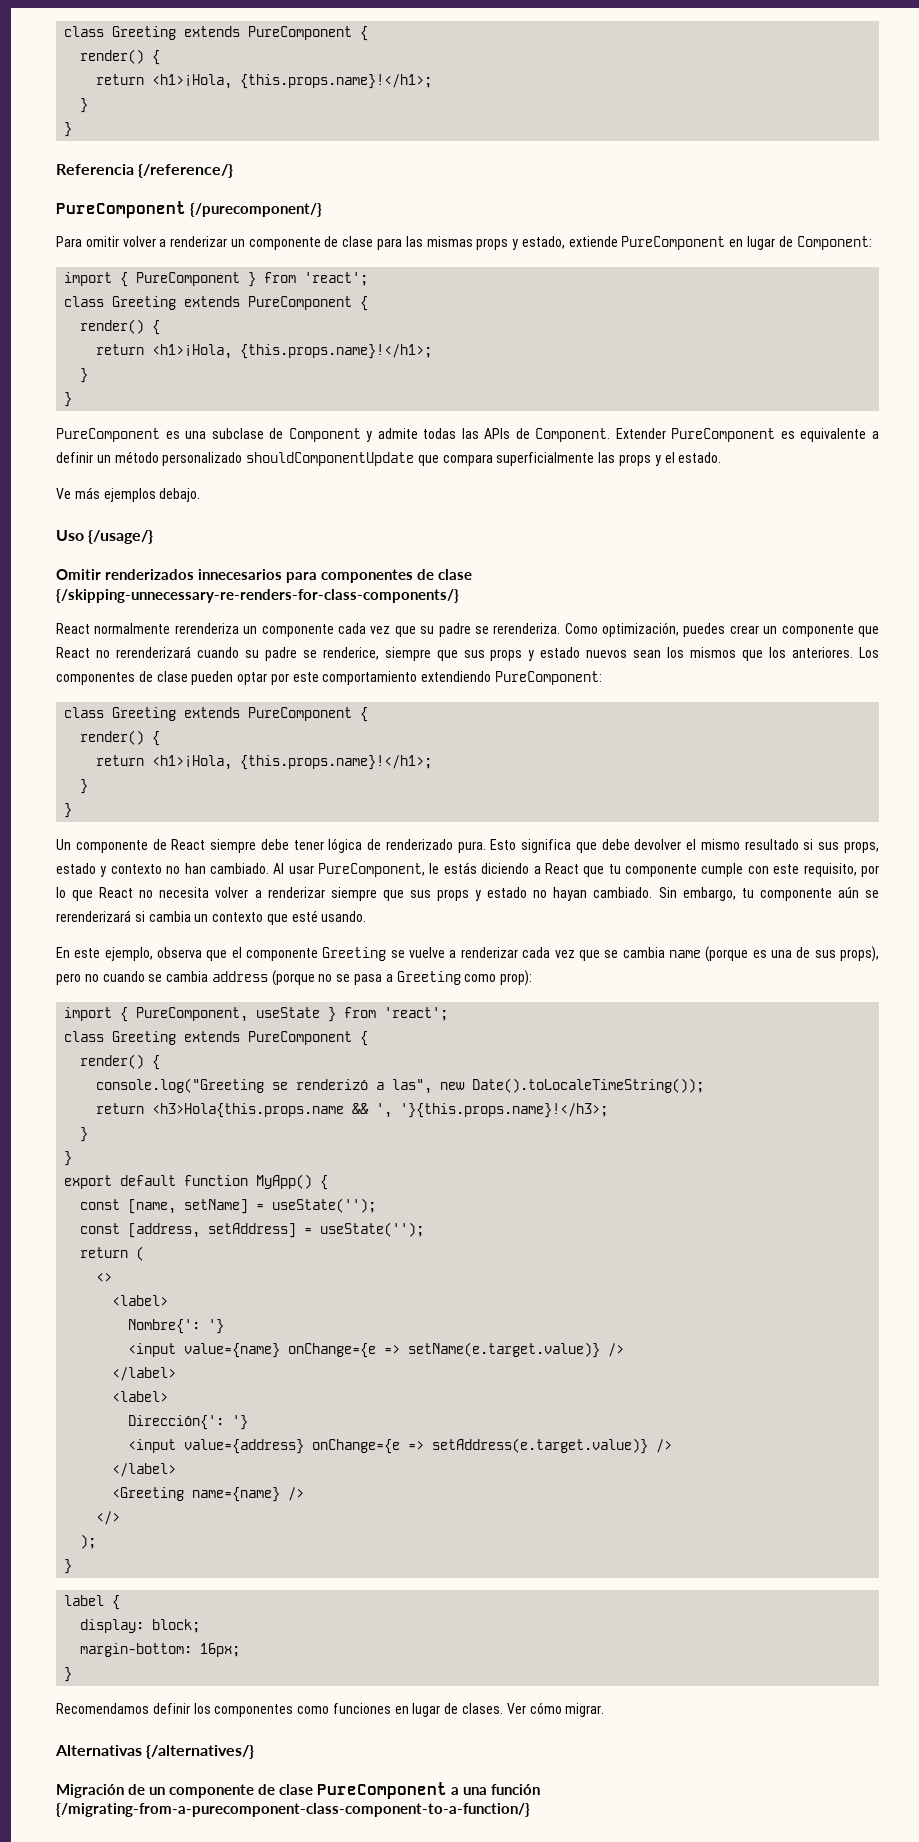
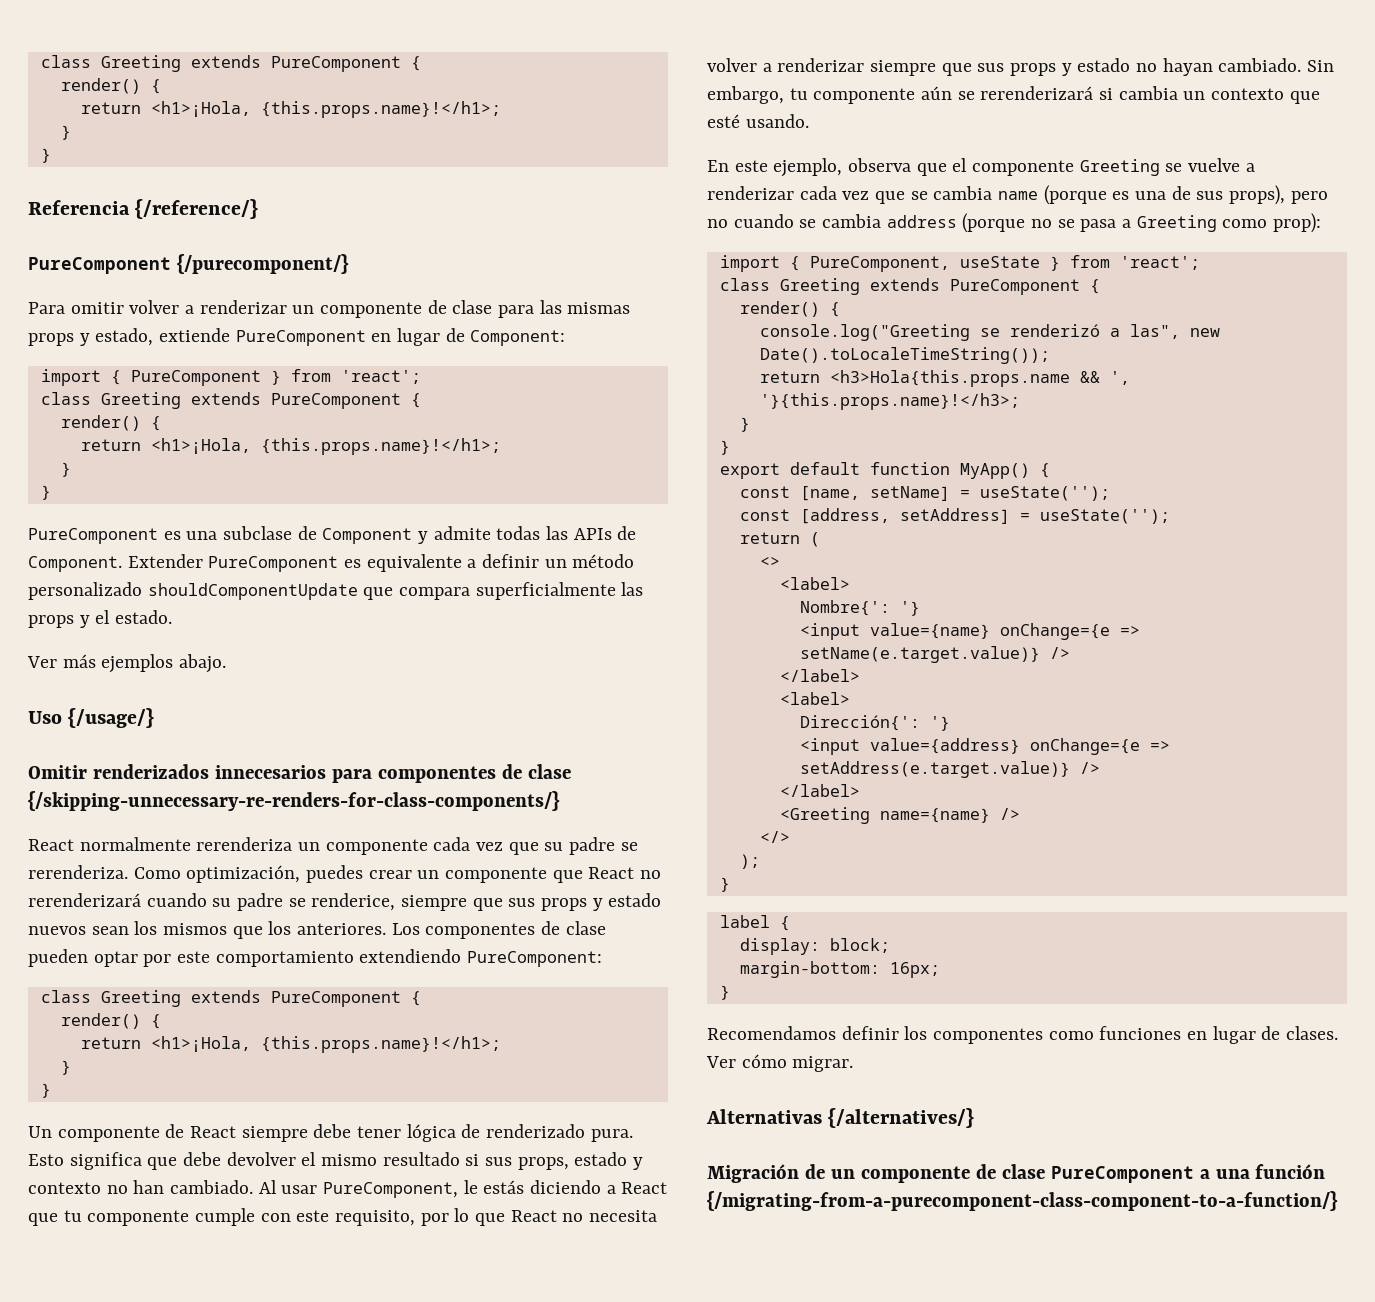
[56,488,71,499] Ve -> [27,656,57,668] Ver
[159,488,201,502] debajo. -> [179,654,227,673] abajo.

